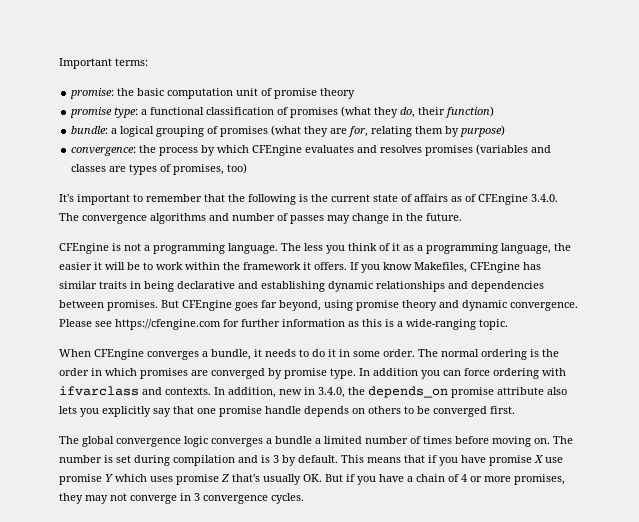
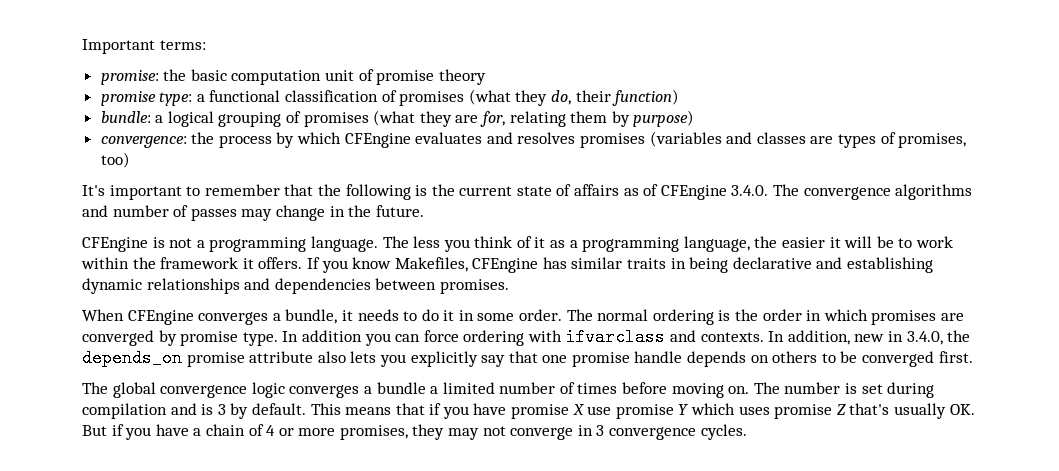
[161,300,578,311] [59,319,508,330] But CFEngine goes far beyond, using promise theory and dynamic convergence. Please see https://cfengine.com for further information as this is a wide-ranging topic. -> (509, 286) none

